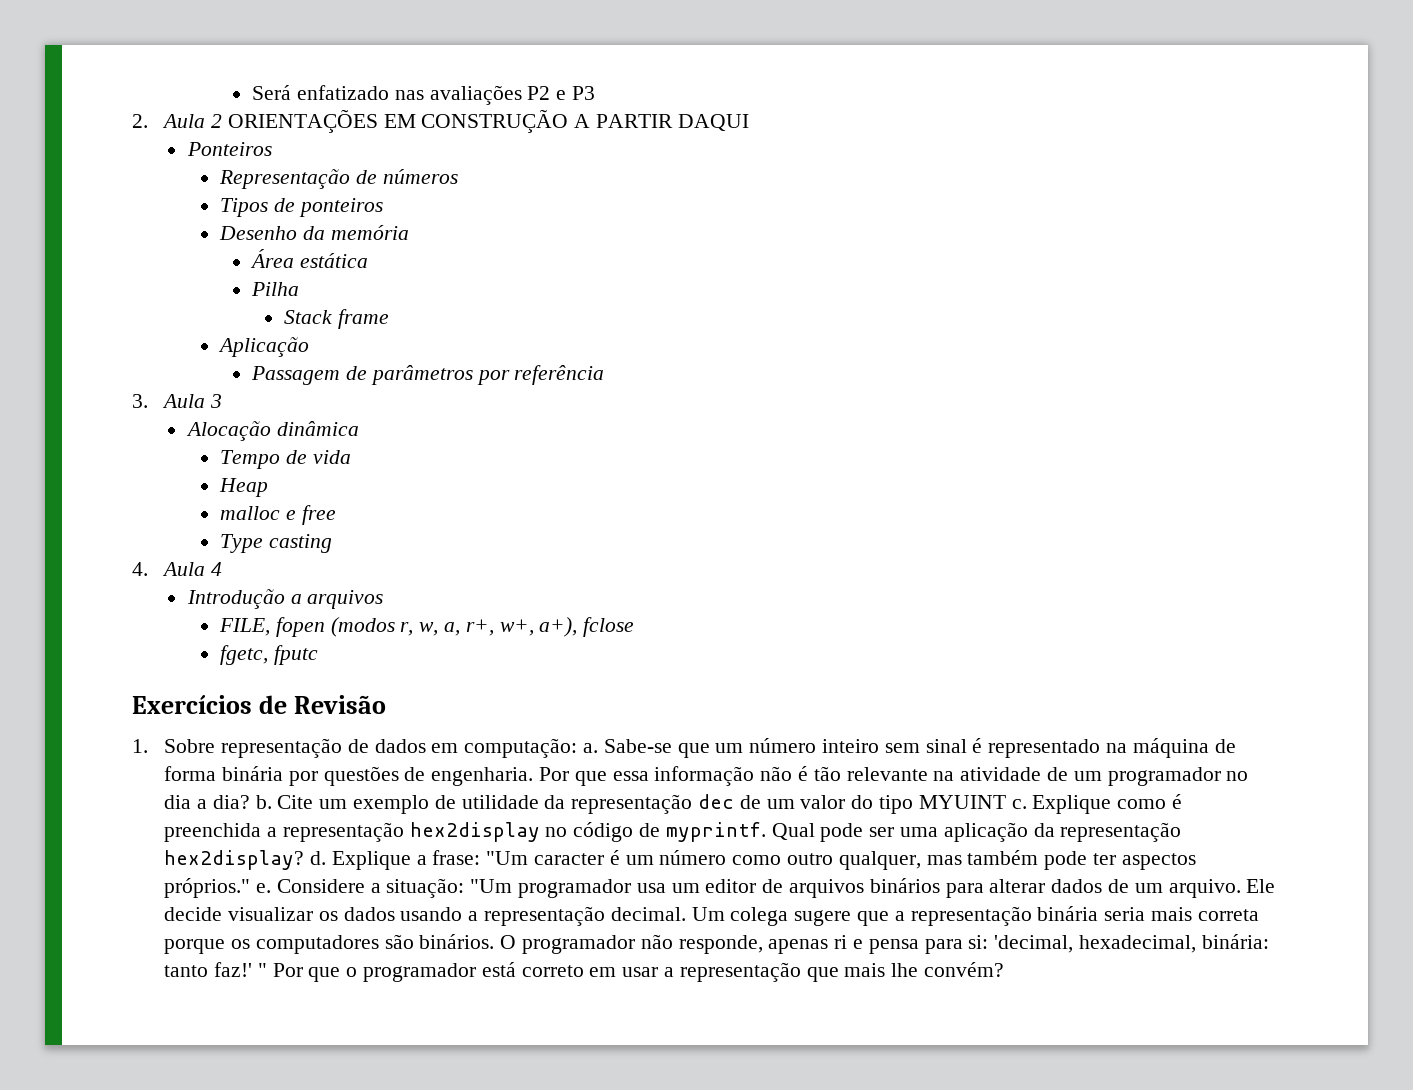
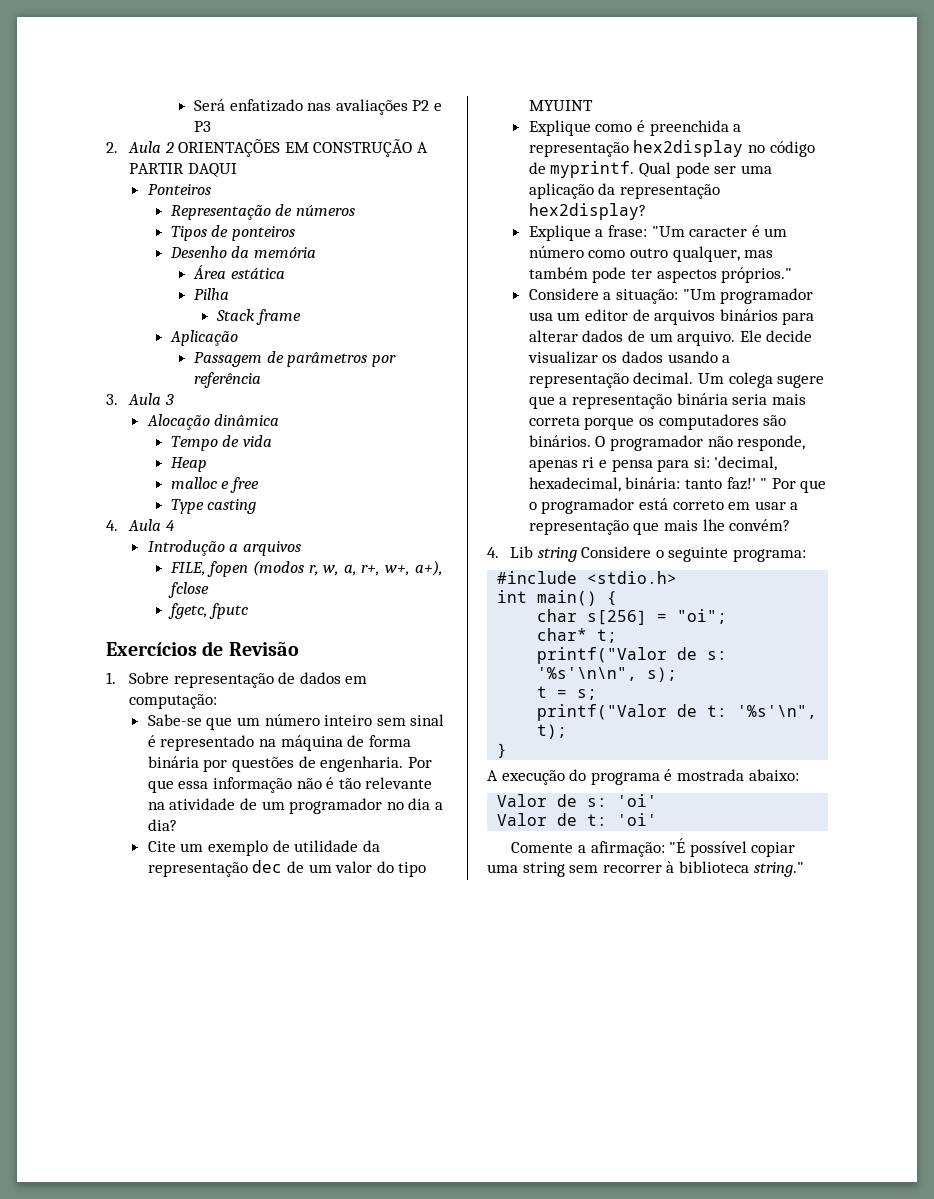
[582,743,598,753] a. -> (218, 701) //
[255,795,272,809] b. -> (177, 825) //
[1011,799,1027,809] c. -> (593, 105) //
[309,851,326,865] d. -> (646, 211) //
[255,883,271,893] e. -> (793, 275) //
(1005, 969) none -> [487,546,807,562] [497,571,678,584] [497,590,618,606] [537,609,728,625] [537,628,618,643] [537,647,728,664] [537,667,678,682] [537,686,598,700] [537,704,818,721] [537,724,568,739] [497,743,508,758] [487,769,799,785] [497,794,658,807] [497,813,658,826] [511,838,796,857] [487,861,804,877] // 4. Lib string Considere o seguinte programa: // #include <stdio.h> // int main() { // char s[256] = "oi"; // char* t; // printf("Valor de s: '%s'\n\n", s); // t = s; // printf("Valor de t: '%s'\n", t); // } // A execução do programa é mostrada abaixo: // Valor de s: 'oi' // Valor de t: 'oi' // Comente a afirmação: "É possível copiar uma string sem recorrer à biblioteca string."

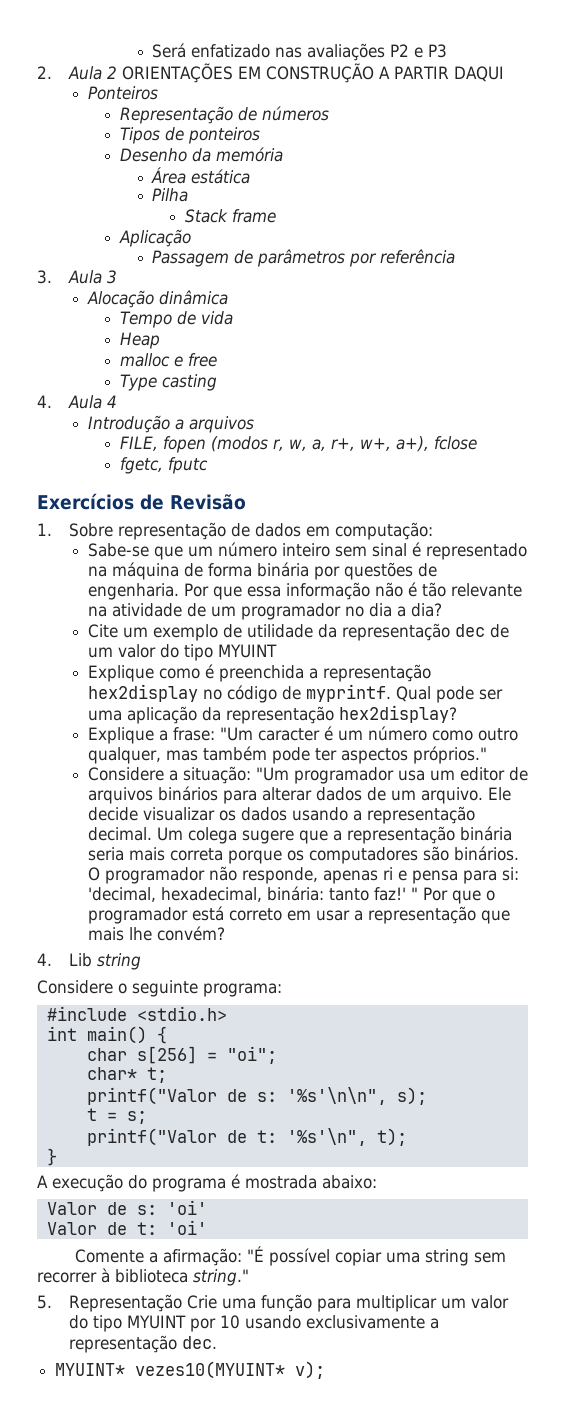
(577, 554) none -> (142, 961) //
(804, 869) none -> [37,1294,510,1312] [69,1315,440,1332] [69,1335,218,1353] [55,1361,326,1379] // 5. Representação Crie uma função para multiplicar um valor do tipo MYUINT por 10 usando exclusivamente a representação dec. // MYUINT* vezes10(MYUINT* v);

